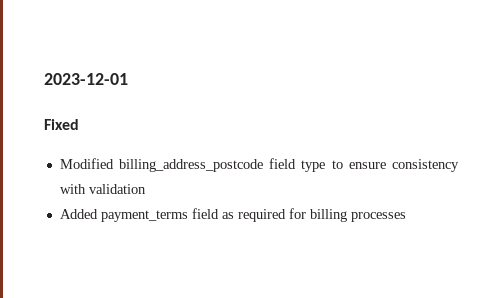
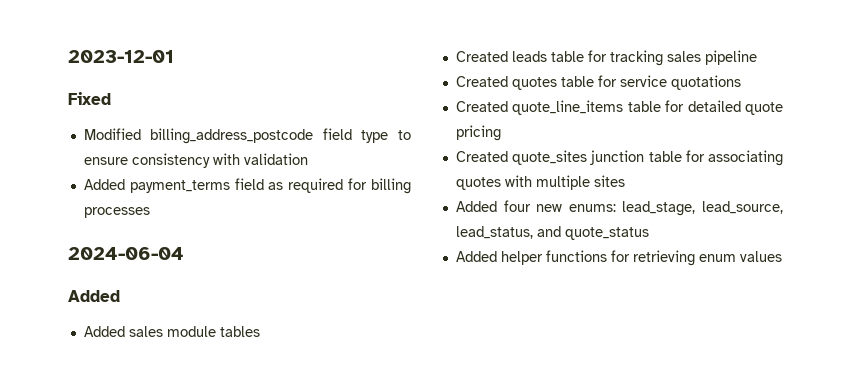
(406, 217) none -> [68,247,184,260] [68,290,120,302] [83,326,260,337] [455,50,757,66] [455,75,741,90] [455,100,783,115] [455,125,501,141] [455,150,783,166] [455,175,625,190] [455,200,783,216] [455,226,649,240] [455,250,782,266] // 2024-06-04 // Added // Added sales module tables // Created leads table for tracking sales pipeline // Created quotes table for service quotations // Created quote_line_items table for detailed quote pricing // Created quote_sites junction table for associating quotes with multiple sites // Added four new enums: lead_stage, lead_source, lead_status, and quote_status // Added helper functions for retrieving enum values

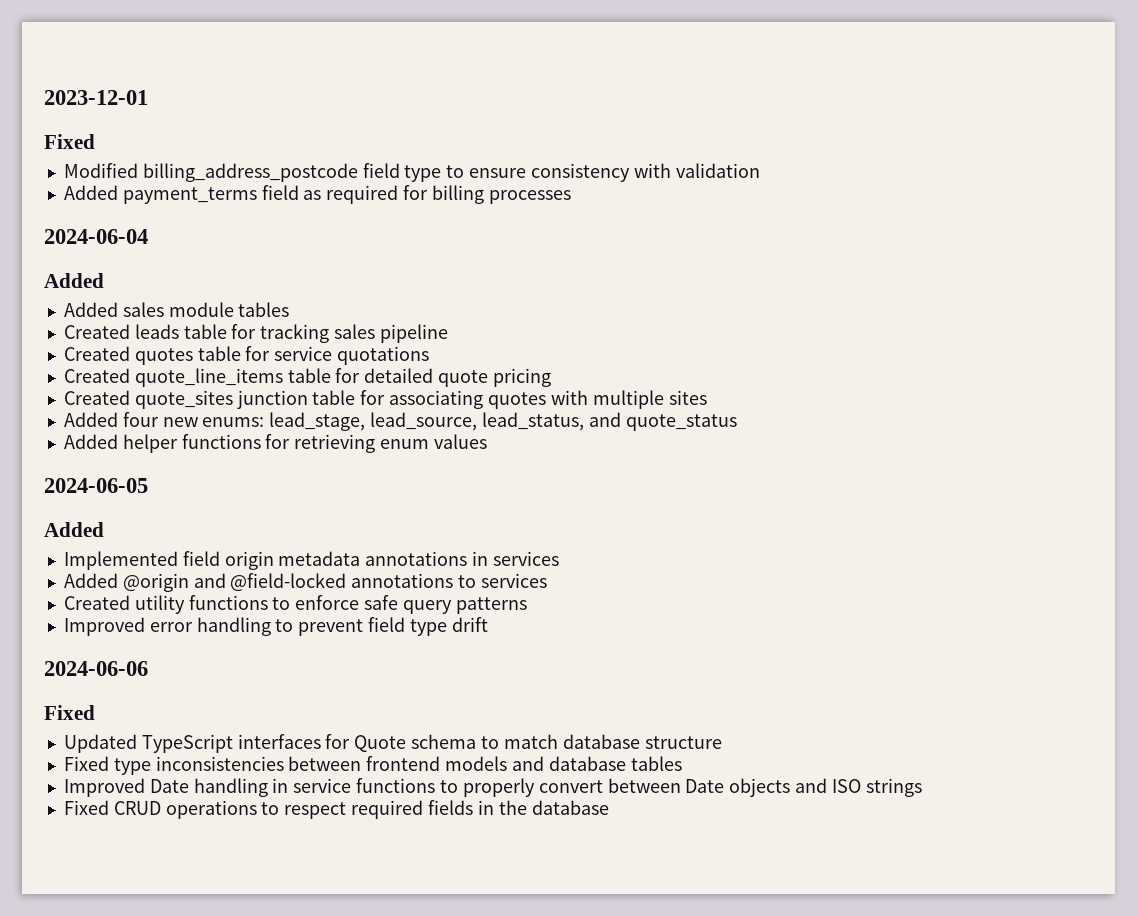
(782, 256) none -> [44,478,148,493] [44,522,104,537] [63,551,559,570] [63,573,547,592] [63,595,527,614] [63,617,488,636] [44,661,148,676] [44,705,95,720] [63,734,722,753] [63,756,682,775] [63,778,922,797] [63,800,609,819] // 2024-06-05 // Added // Implemented field origin metadata annotations in services // Added @origin and @field-locked annotations to services // Created utility functions to enforce safe query patterns // Improved error handling to prevent field type drift // 2024-06-06 // Fixed // Updated TypeScript interfaces for Quote schema to match database structure // Fixed type inconsistencies between frontend models and database tables // Improved Date handling in service functions to properly convert between Date objects and ISO strings // Fixed CRUD operations to respect required fields in the database

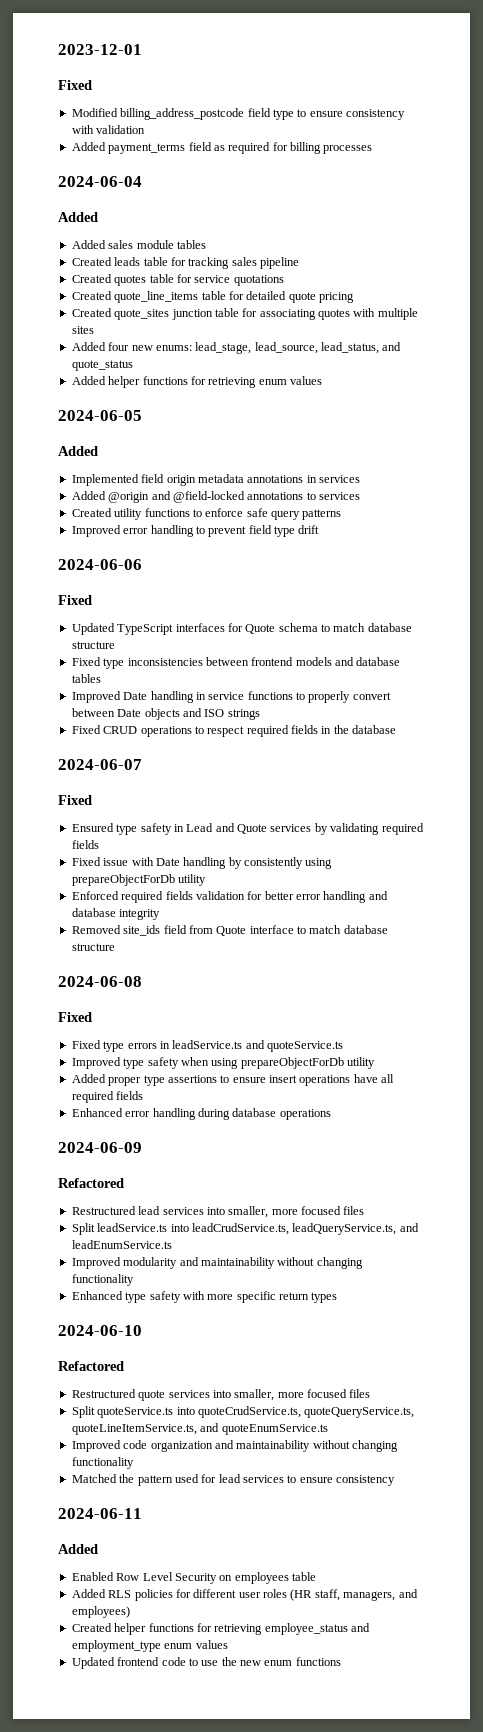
(609, 807) none -> [58,759,142,770] [58,795,92,805] [71,823,424,835] [71,840,99,849] [71,857,333,869] [71,874,207,886] [71,891,388,903] [71,908,161,920] [71,925,388,936] [71,943,115,951] [58,976,142,987] [58,1012,92,1022] [71,1040,343,1052] [71,1057,375,1069] [71,1074,395,1086] [71,1091,144,1103] [71,1108,331,1120] [58,1142,142,1153] [58,1178,124,1188] [71,1206,365,1218] [71,1223,419,1235] [71,1240,172,1249] [71,1257,363,1269] [71,1274,134,1286] [71,1291,338,1303] [58,1325,142,1336] [58,1361,124,1371] [71,1389,371,1401] [71,1406,415,1418] [71,1423,328,1435] [71,1440,398,1452] [71,1457,134,1469] [71,1474,396,1486] [58,1508,142,1519] [58,1544,98,1554] [71,1572,316,1584] [71,1589,418,1601] [71,1606,130,1618] [71,1623,370,1635] [71,1640,228,1652] [71,1657,341,1669] // 2024-06-07 // Fixed // Ensured type safety in Lead and Quote services by validating required fields // Fixed issue with Date handling by consistently using prepareObjectForDb utility // Enforced required fields validation for better error handling and database integrity // Removed site_ids field from Quote interface to match database structure // 2024-06-08 // Fixed // Fixed type errors in leadService.ts and quoteService.ts // Improved type safety when using prepareObjectForDb utility // Added proper type assertions to ensure insert operations have all required fields // Enhanced error handling during database operations // 2024-06-09 // Refactored // Restructured lead services into smaller, more focused files // Split leadService.ts into leadCrudService.ts, leadQueryService.ts, and leadEnumService.ts // Improved modularity and maintainability without changing functionality // Enhanced type safety with more specific return types // 2024-06-10 // Refactored // Restructured quote services into smaller, more focused files // Split quoteService.ts into quoteCrudService.ts, quoteQueryService.ts, quoteLineItemService.ts, and quoteEnumService.ts // Improved code organization and maintainability without changing functionality // Matched the pattern used for lead services to ensure consistency // 2024-06-11 // Added // Enabled Row Level Security on employees table // Added RLS policies for different user roles (HR staff, managers, and employees) // Created helper functions for retrieving employee_status and employment_type enum values // Updated frontend code to use the new enum functions

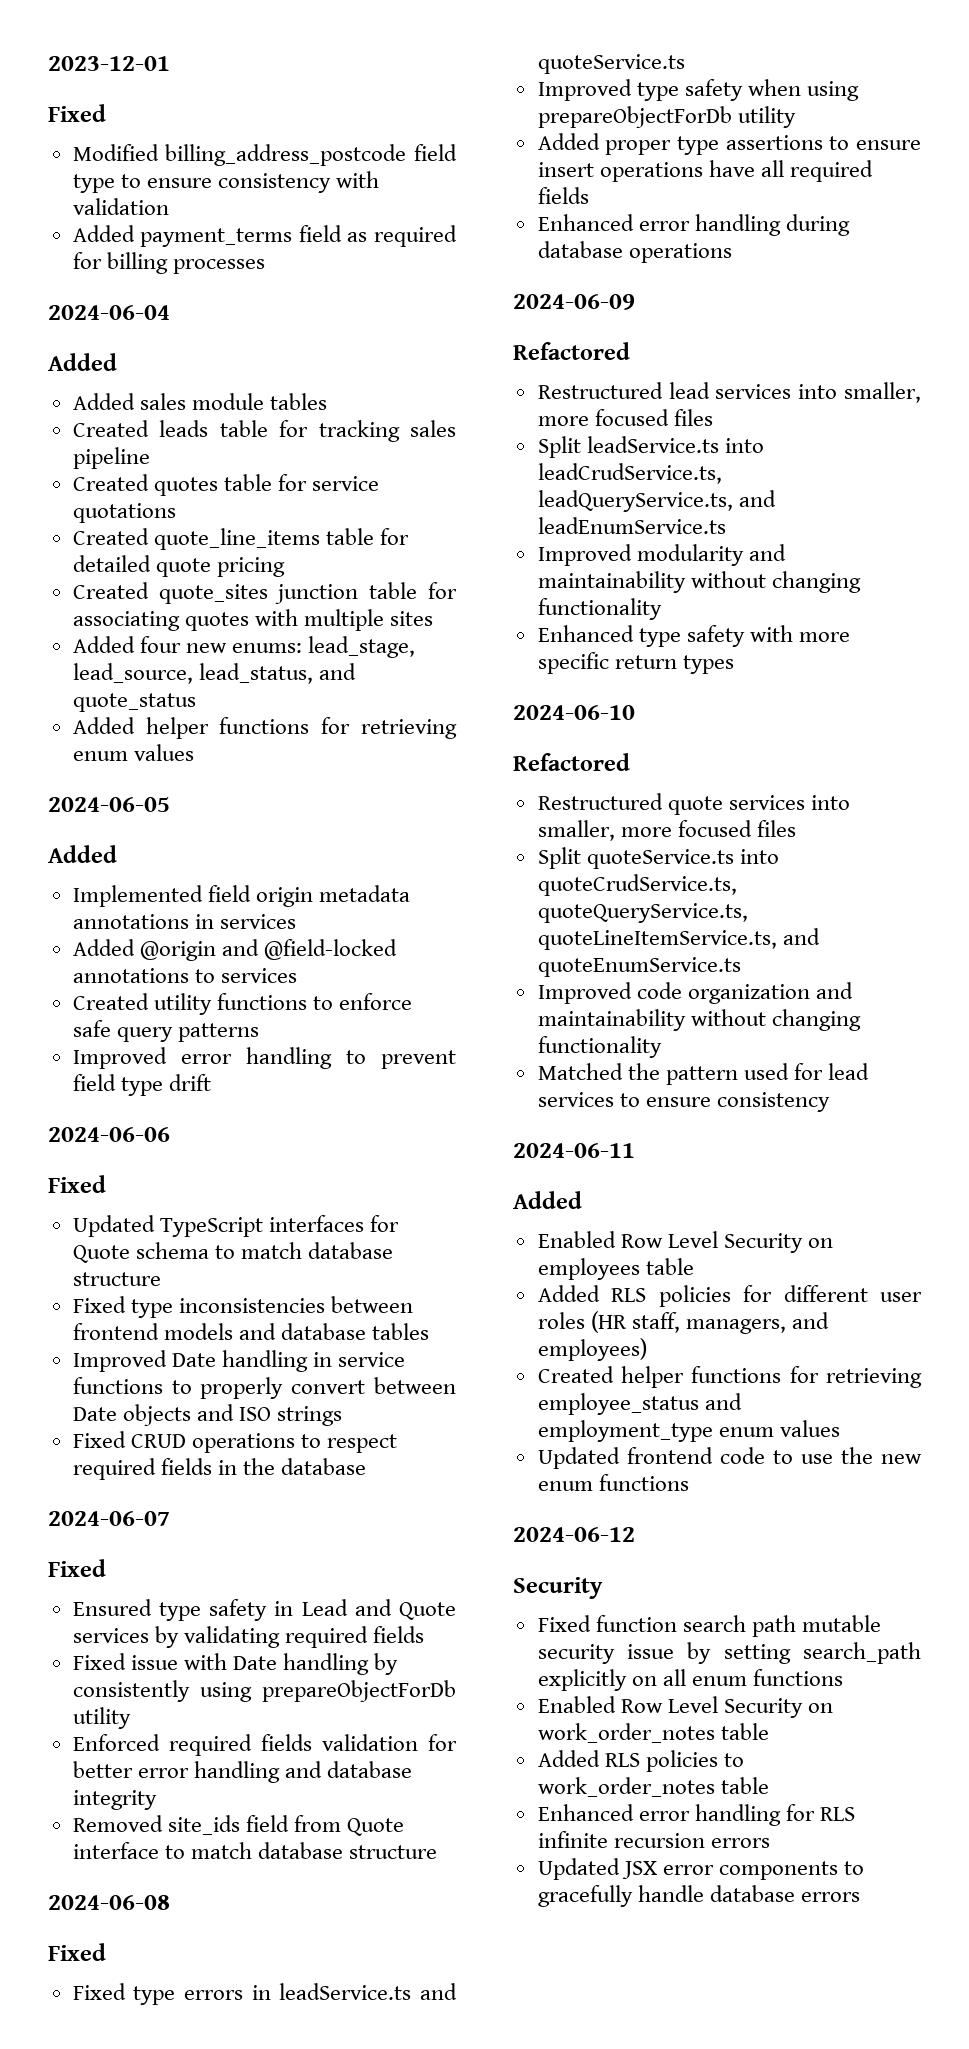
(341, 1661) none -> [513,1527,635,1542] [513,1577,603,1599] [537,1615,882,1637] [537,1642,921,1664] [537,1669,844,1691] [537,1696,834,1718] [537,1723,769,1743] [537,1750,744,1772] [537,1777,769,1797] [537,1804,856,1826] [537,1831,770,1848] [537,1858,865,1880] [537,1885,860,1907] // 2024-06-12 // Security // Fixed function search path mutable security issue by setting search_path explicitly on all enum functions // Enabled Row Level Security on work_order_notes table // Added RLS policies to work_order_notes table // Enhanced error handling for RLS infinite recursion errors // Updated JSX error components to gracefully handle database errors

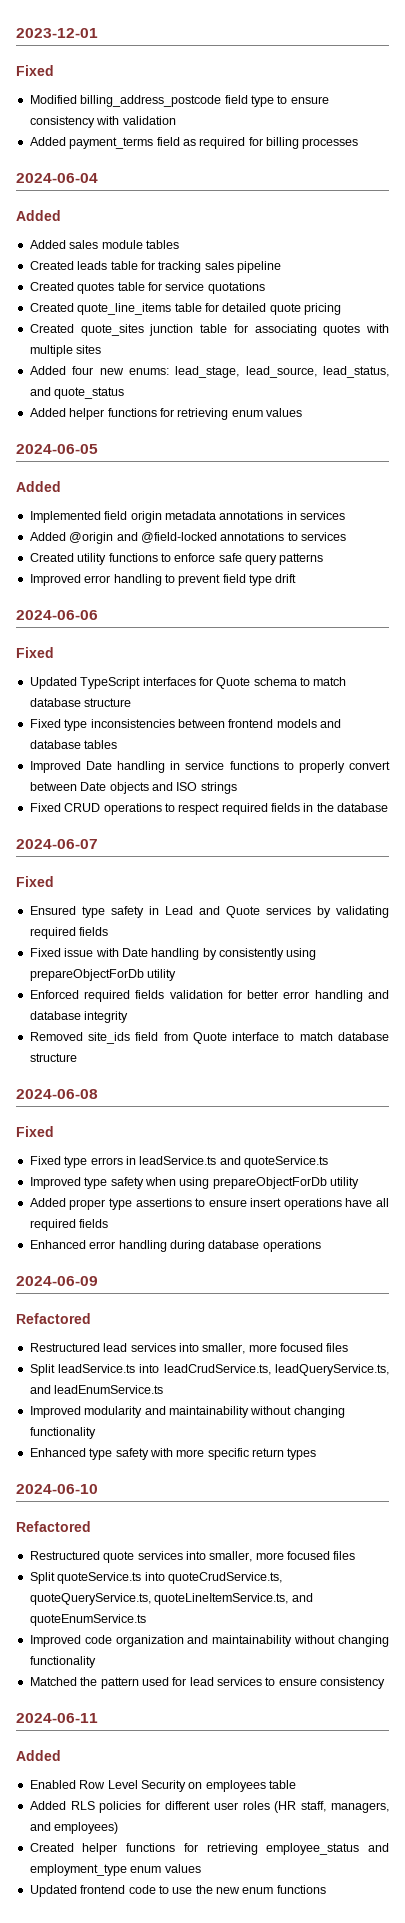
[513,1527,635,1542] [513,1577,603,1599] [537,1615,882,1637] [537,1642,921,1664] [537,1669,844,1691] [537,1696,834,1718] [537,1723,769,1743] [537,1750,744,1772] [537,1777,769,1797] [537,1804,856,1826] [537,1831,770,1848] [537,1858,865,1880] [537,1885,860,1907] // 2024-06-12 // Security // Fixed function search path mutable security issue by setting search_path explicitly on all enum functions // Enabled Row Level Security on work_order_notes table // Added RLS policies to work_order_notes table // Enhanced error handling for RLS infinite recursion errors // Updated JSX error components to gracefully handle database errors -> (326, 1889) none

